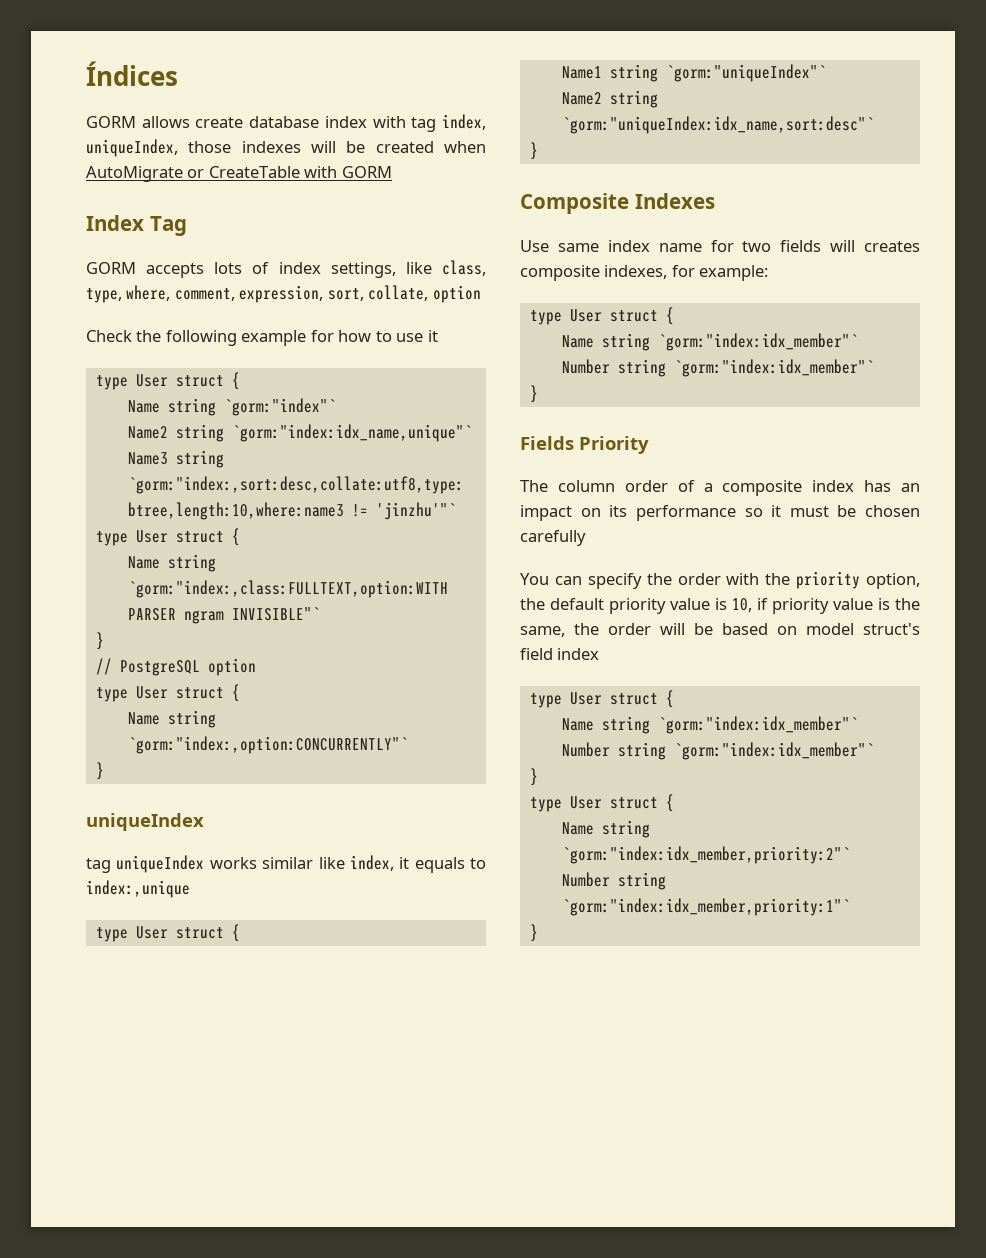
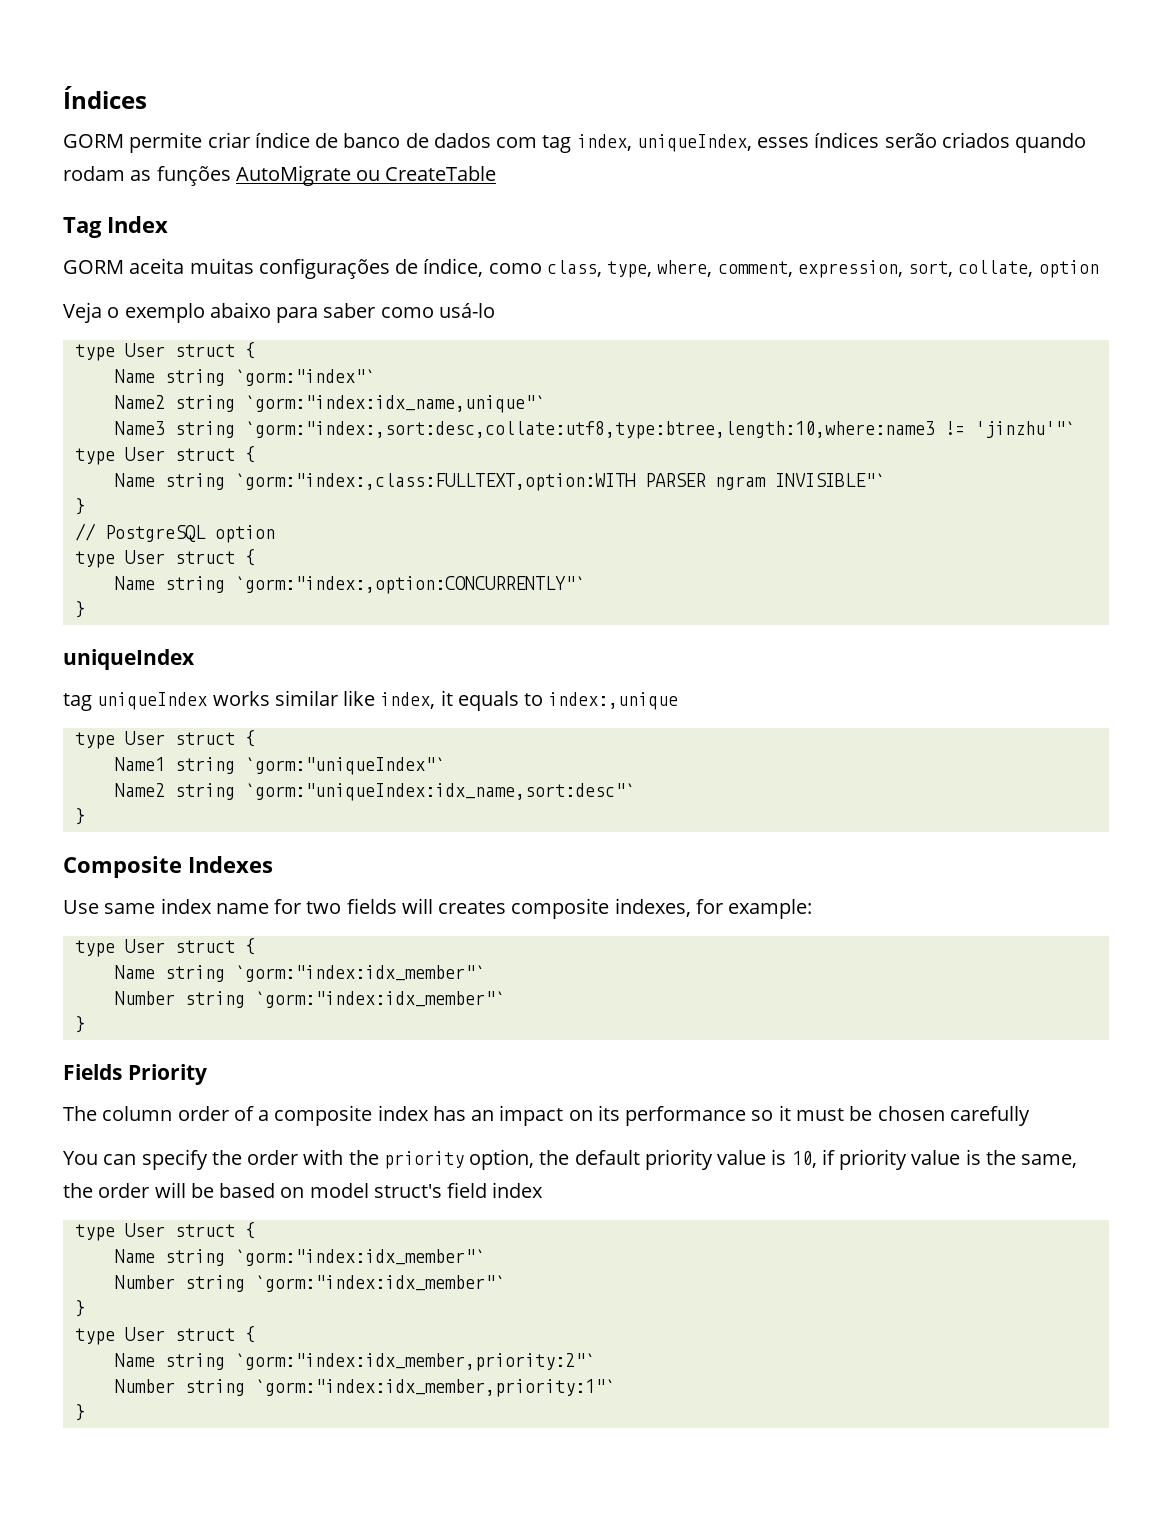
[141,114,487,132] [86,139,486,157] [86,166,205,182] allows create database index with tag index, uniqueIndex, those indexes will be created when AutoMigrate or -> [129,132,1087,153] [63,165,381,186] permite criar índice de banco de dados com tag index, uniqueIndex, esses índices serão criados quando rodam as funções AutoMigrate ou
[304,166,392,178] with GORM // -> [63,217,102,238] // Tag
[149,216,187,236] [86,262,432,278] Tag // GORM accepts lots of index settings, like -> [63,258,542,279] // GORM aceita muitas configurações de índice, como
[86,330,438,346] Check the following example for how to use it -> [63,302,495,323] Veja o exemplo abaixo para saber como usá-lo

